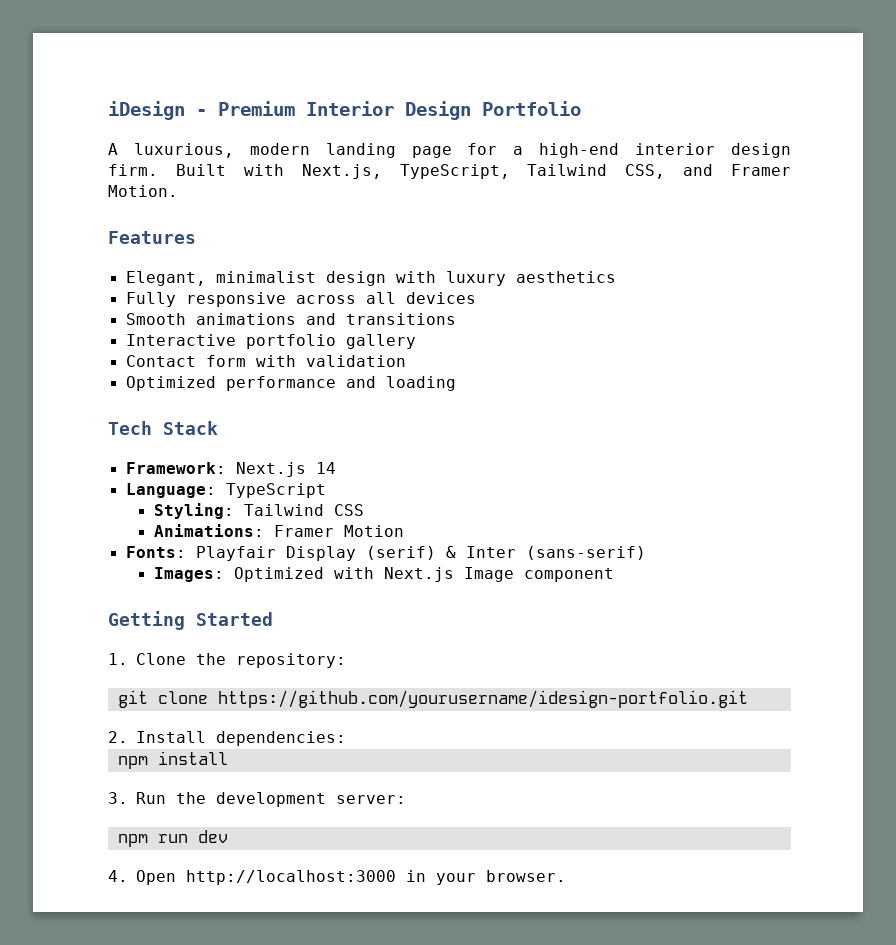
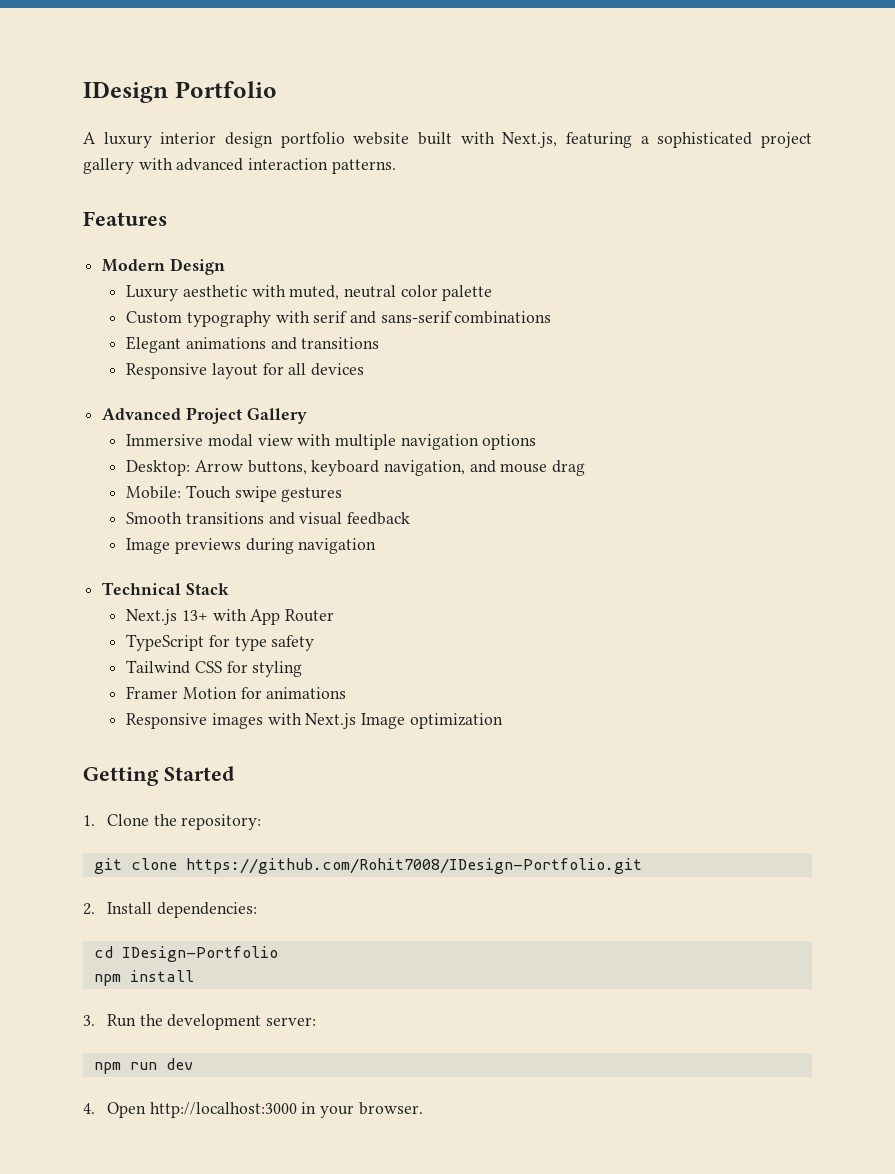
[108,101,581,120] [108,143,792,158] [108,164,791,179] [108,185,178,197] [108,231,196,244] [125,271,616,286] [125,292,476,307] [125,313,456,325] [125,334,416,349] [125,355,406,367] [125,376,456,391] [108,421,218,435] [125,462,336,477] [125,483,326,498] [153,503,234,519] iDesign - Premium Interior Design Portfolio // A luxurious, modern landing page for a high-end interior design firm. Built with Next.js, TypeScript, Tailwind CSS, and Framer Motion. // Features // Elegant, minimalist design with luxury aesthetics // Fully responsive across all devices // Smooth animations and transitions // Interactive portfolio gallery // Contact form with validation // Optimized performance and loading // Tech Stack // Framework: Next.js 14 // Language: TypeScript // Styling: -> [83,81,277,103] [83,132,812,148] [83,158,396,174] [83,211,167,226] [102,258,225,275] [126,285,493,301] [126,311,552,327] [126,336,380,353] [126,363,364,379] [102,407,307,424] [126,434,537,450] [126,460,586,476] [126,485,343,502] [126,512,410,525] [126,538,377,554] [102,582,229,595] [126,609,334,625] [126,634,315,651] IDesign Portfolio // A luxury interior design portfolio website built with Next.js, featuring a sophisticated project gallery with advanced interaction patterns. // Features // Modern Design // Luxury aesthetic with muted, neutral color palette // Custom typography with serif and sans-serif combinations // Elegant animations and transitions // Responsive layout for all devices // Advanced Project Gallery // Immersive modal view with multiple navigation options // Desktop: Arrow buttons, keyboard navigation, and mouse drag // Mobile: Touch swipe gestures // Smooth transitions and visual feedback // Image previews during navigation // Technical Stack // Next.js 13+ with App Router // TypeScript for type safety //
[153,524,264,537] // Animations: -> [226,661,303,677] for styling //
[125,546,646,561] [153,567,324,582] // Fonts: Playfair Display (serif) & Inter (sans-serif) // Images: Optimized -> [240,687,347,699] [126,713,263,729] for animations // Responsive images
[523,568,614,582] component -> [409,713,503,729] optimization
[217,690,748,708] https://github.com/yourusername/idesign-portfolio.git -> [185,858,642,874] https://github.com/Rohit7008/IDesign-Portfolio.git
(347, 738) none -> [93,946,278,962] // cd IDesign-Portfolio

